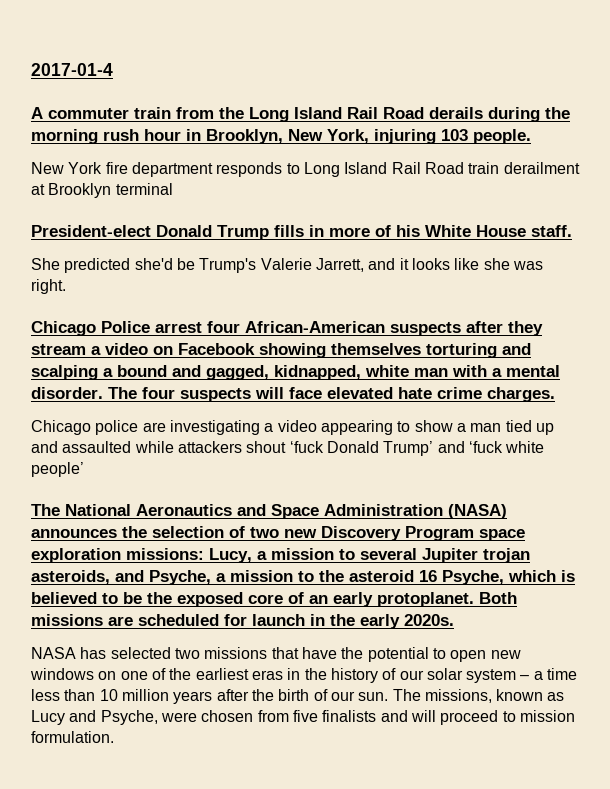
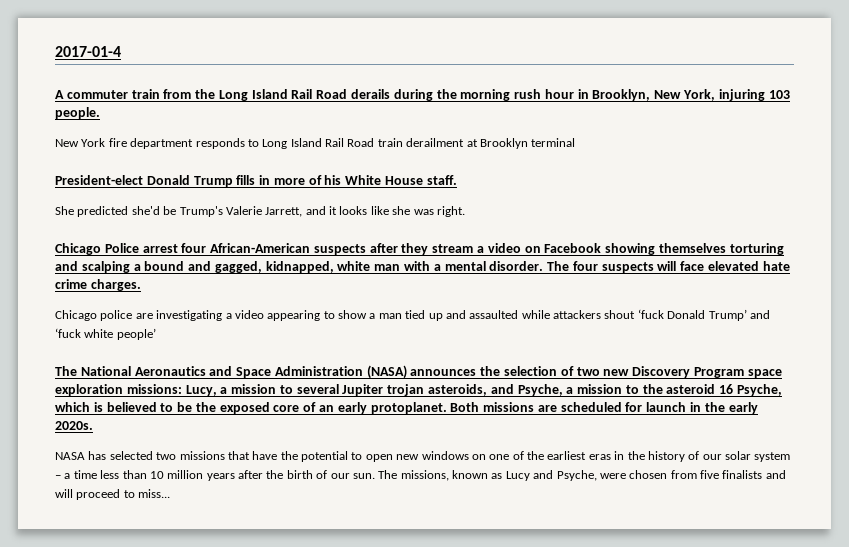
[519,710,575,722] [31,731,114,743] mission formulation. -> [138,489,171,498] miss...

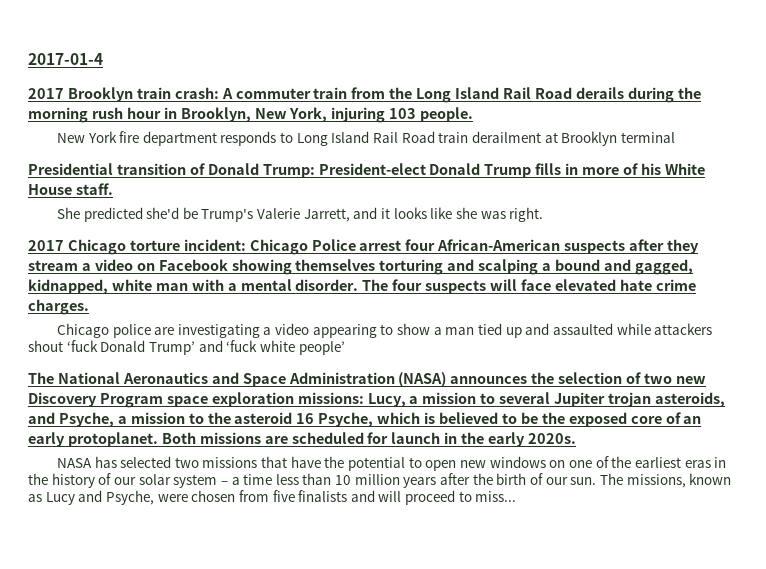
(121, 51) none -> [28,87,219,102] 2017 Brooklyn train crash:
(576, 142) none -> [28,163,315,178] Presidential transition of Donald Trump:
(465, 211) none -> [28,239,246,255] 2017 Chicago torture incident:

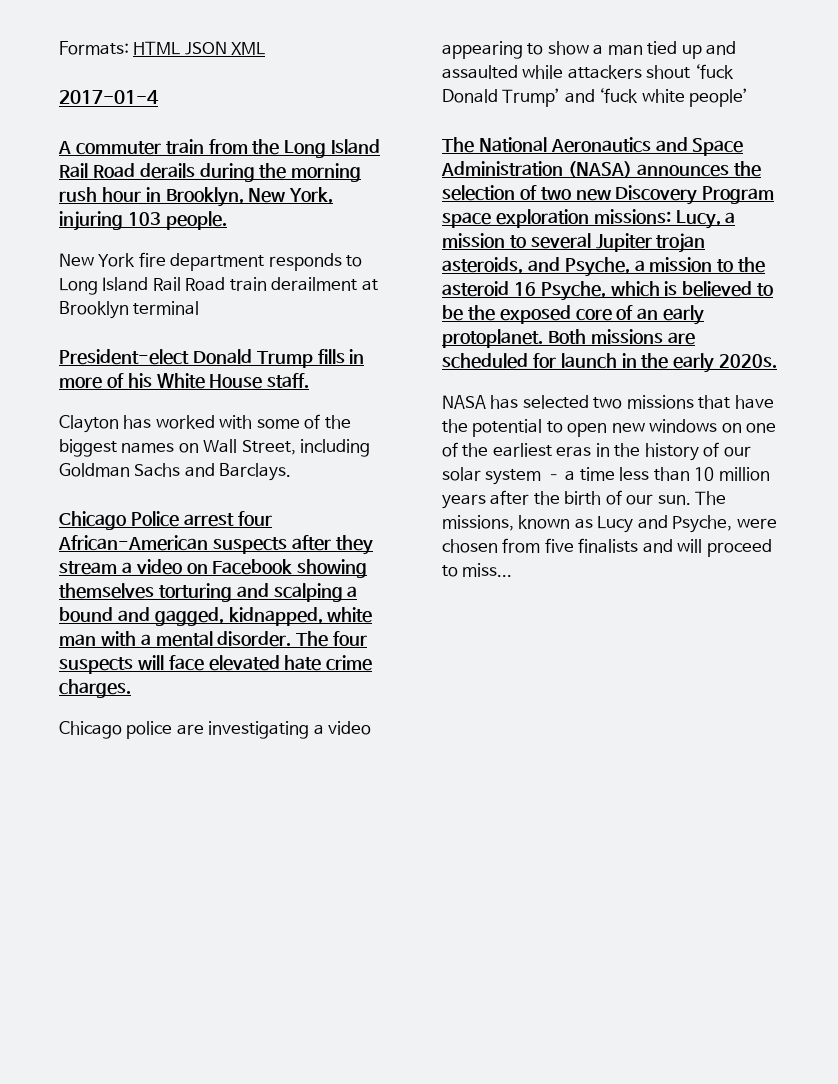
[28,53,103,65] [28,87,219,102] 2017-01-4 // 2017 Brooklyn train crash: -> [59,41,266,55] [59,90,159,104] Formats: HTML JSON XML // 2017-01-4 //
[28,163,315,178] Presidential transition of Donald Trump: -> (200, 308) none
[56,207,544,222] [28,239,246,255] She predicted she'd be Trump's Valerie Jarrett, and it looks like she was right. // 2017 Chicago torture incident: -> [59,414,351,433] [59,439,371,457] [59,463,292,481] Clayton has worked with some of the biggest names on Wall Street, including Goldman Sachs and Barclays. //

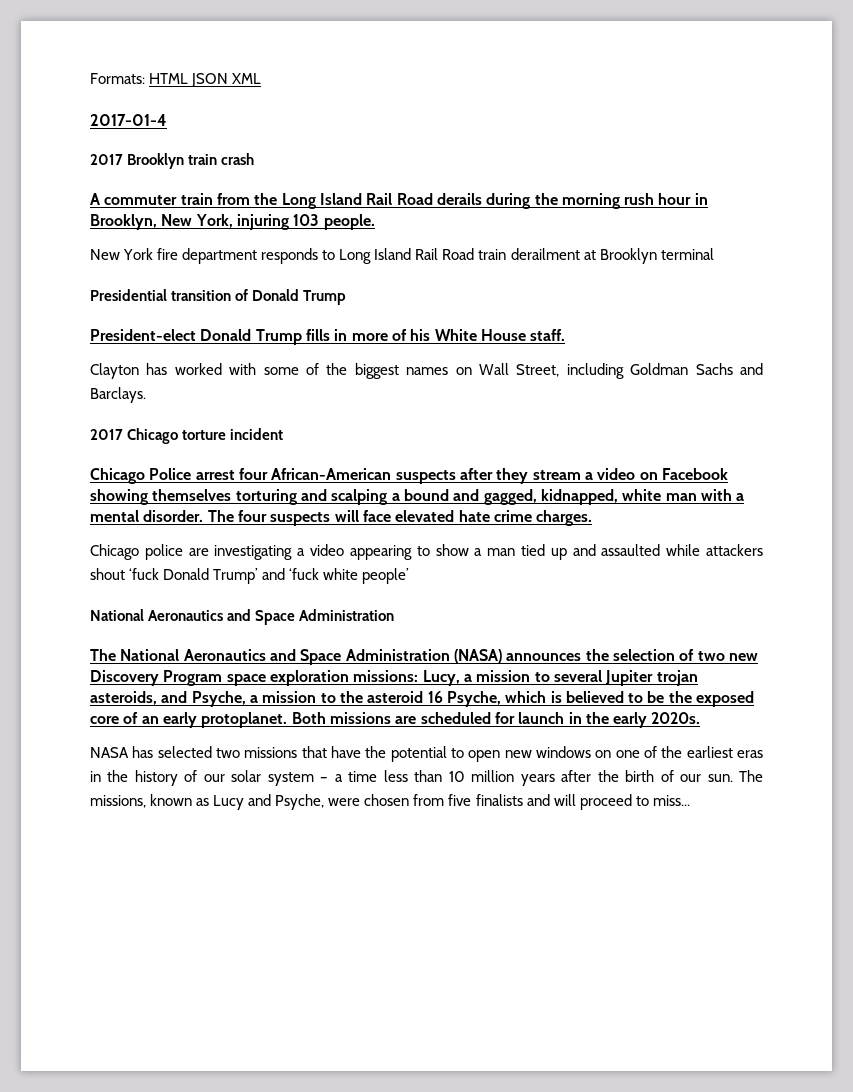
(159, 97) none -> [90,153,255,169] // 2017 Brooklyn train crash
(200, 308) none -> [90,289,347,305] // Presidential transition of Donald Trump
(292, 472) none -> [90,428,284,444] // 2017 Chicago torture incident
(749, 97) none -> [90,609,395,625] // National Aeronautics and Space Administration

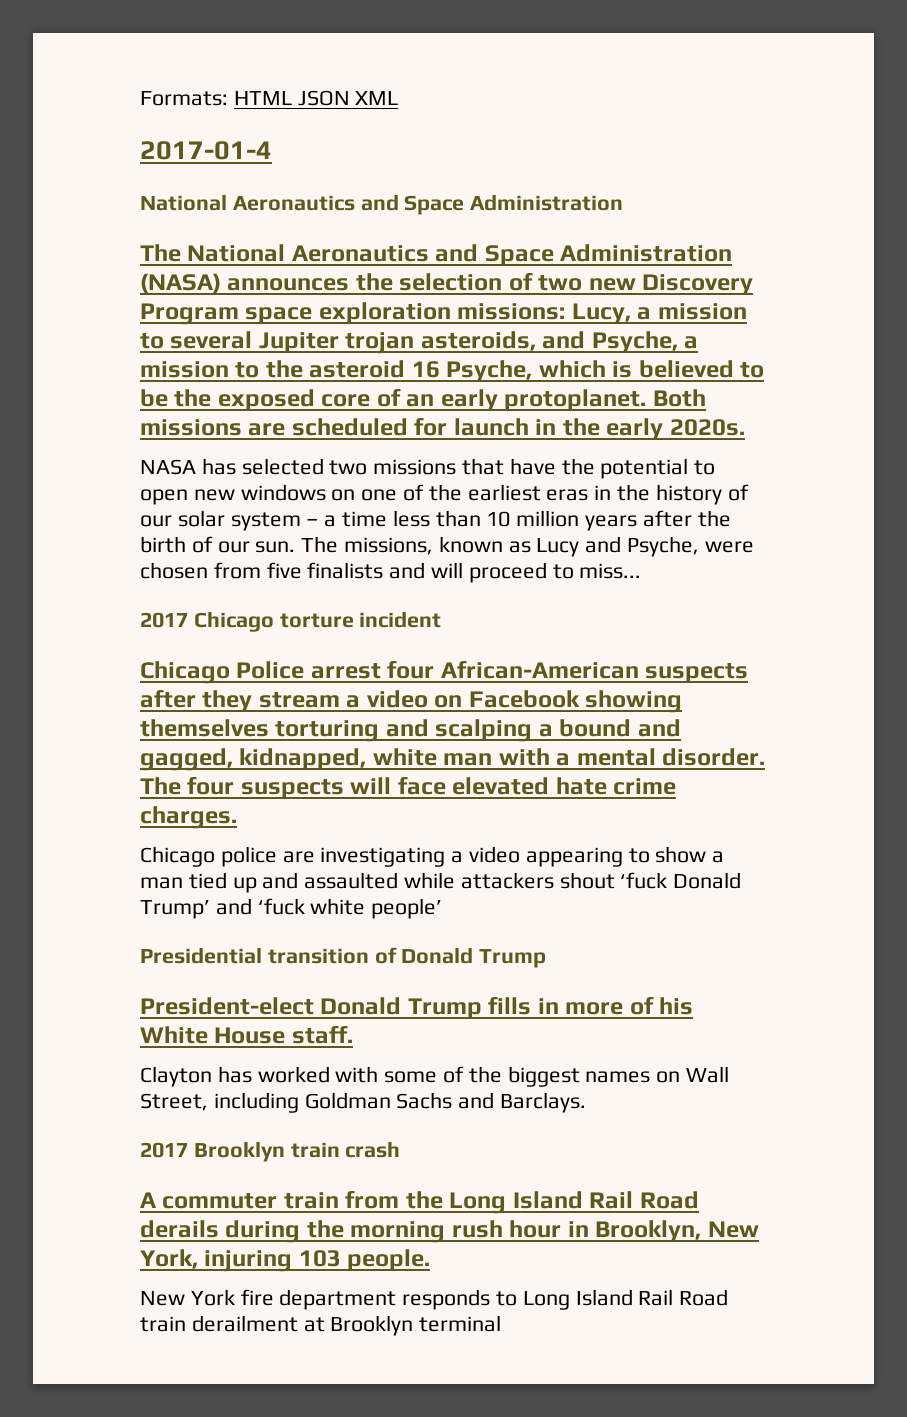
[90,153,255,169] [90,193,708,209] [90,214,375,230] [90,248,714,264] [90,289,347,305] [90,329,566,345] [90,363,763,379] [90,387,146,403] [90,428,284,444] [90,468,728,484] [90,489,745,505] [90,510,593,526] [90,544,763,560] [90,568,410,584] // 2017 Brooklyn train crash // A commuter train from the Long Island Rail Road derails during the morning rush hour in Brooklyn, New York, injuring 103 people. // New York fire department responds to Long Island Rail Road train derailment at Brooklyn terminal // Presidential transition of Donald Trump // President-elect Donald Trump fills in more of his White House staff. // Clayton has worked with some of the biggest names on Wall Street, including Goldman Sachs and Barclays. // 2017 Chicago torture incident // Chicago Police arrest four African-American suspects after they stream a video on Facebook showing themselves torturing and scalping a bound and gagged, kidnapped, white man with a mental disorder. The four suspects will face elevated hate crime charges. // Chicago police are investigating a video appearing to show a man tied up and assaulted while attackers shout ‘fuck Donald Trump’ and ‘fuck white people’ -> (272, 150) none
(690, 800) none -> [140,611,442,632] [140,660,749,684] [140,689,683,713] [140,719,681,742] [140,748,766,771] [140,776,677,799] [140,806,237,829] [140,846,725,867] [140,872,742,893] [140,898,443,919] [140,947,547,968] [140,996,694,1019] [140,1025,353,1044] [140,1066,730,1087] [140,1092,587,1113] [140,1141,401,1162] [140,1190,699,1214] [140,1220,759,1243] [140,1249,431,1272] [140,1289,729,1310] [140,1315,502,1336] // 2017 Chicago torture incident // Chicago Police arrest four African-American suspects after they stream a video on Facebook showing themselves torturing and scalping a bound and gagged, kidnapped, white man with a mental disorder. The four suspects will face elevated hate crime charges. // Chicago police are investigating a video appearing to show a man tied up and assaulted while attackers shout ‘fuck Donald Trump’ and ‘fuck white people’ // Presidential transition of Donald Trump // President-elect Donald Trump fills in more of his White House staff. // Clayton has worked with some of the biggest names on Wall Street, including Goldman Sachs and Barclays. // 2017 Brooklyn train crash // A commuter train from the Long Island Rail Road derails during the morning rush hour in Brooklyn, New York, injuring 103 people. // New York fire department responds to Long Island Rail Road train derailment at Brooklyn terminal

